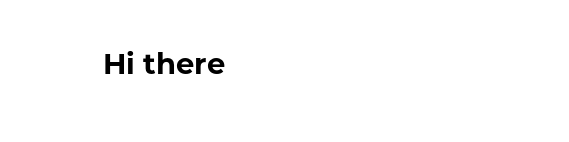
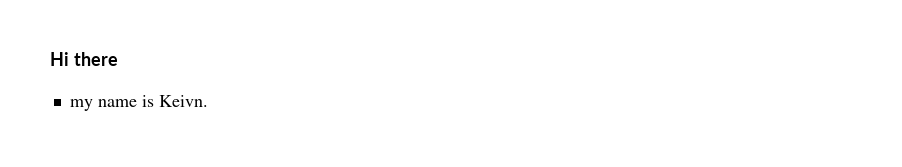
(225, 63) none -> [69,95,208,111] // my name is Keivn.

